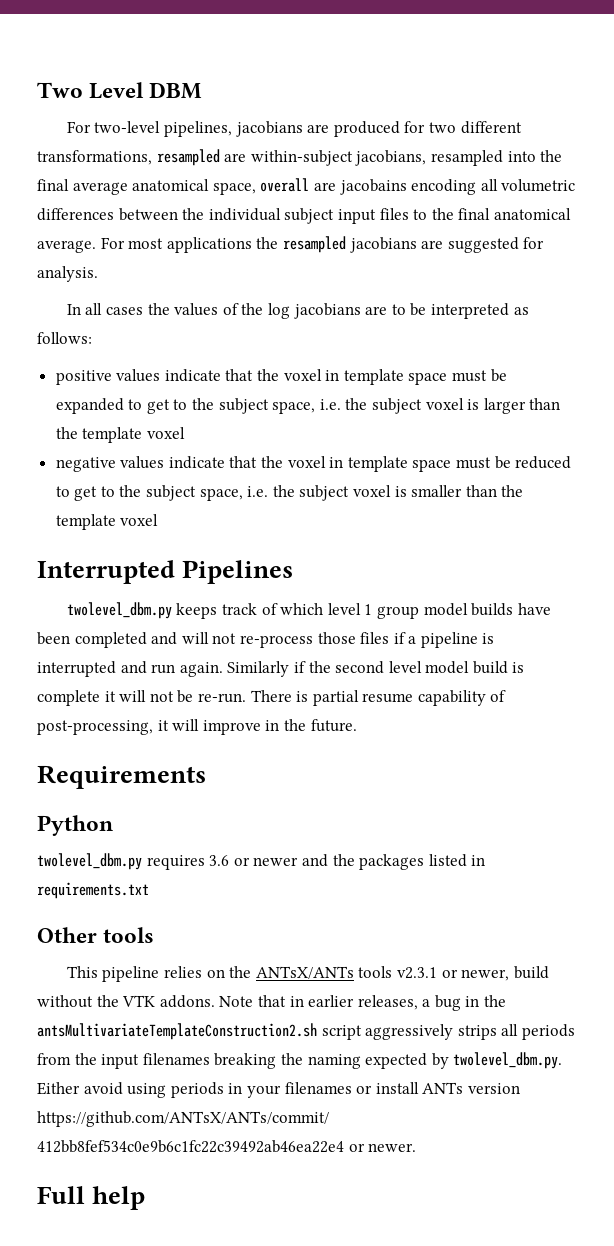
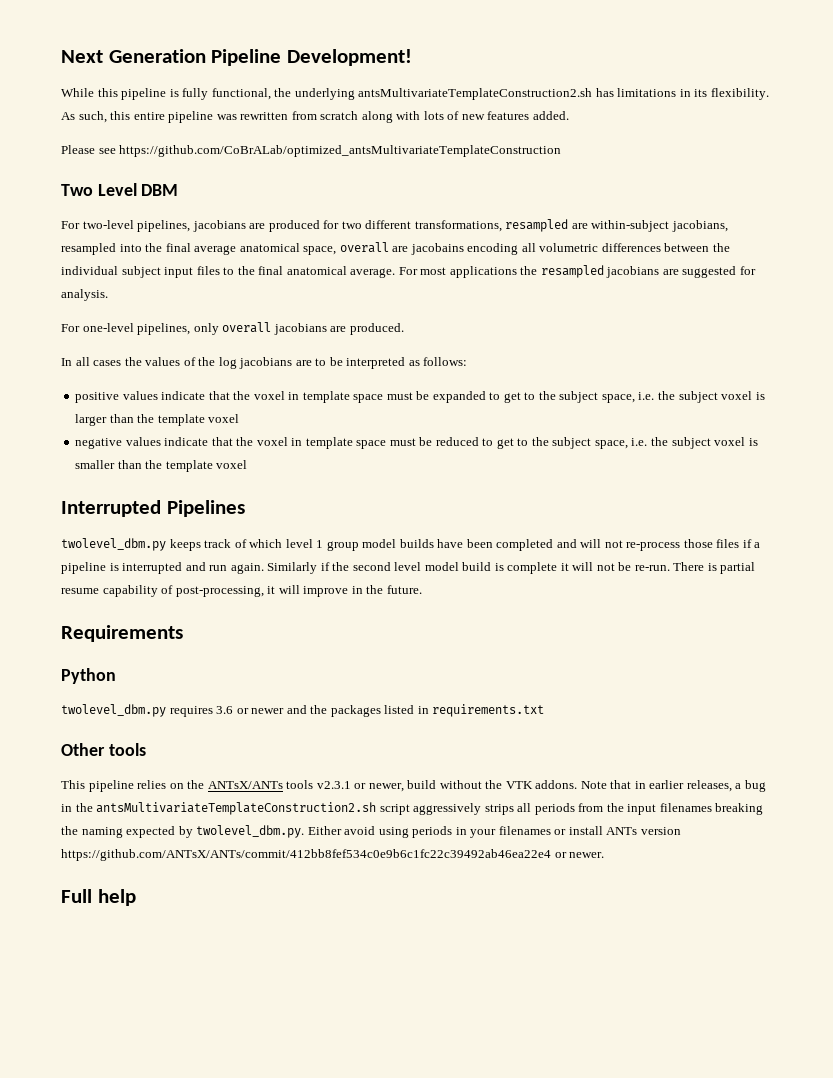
(37, 90) none -> [61,49,412,66] [61,88,769,100] [61,111,569,123] [61,145,562,157] Next Generation Pipeline Development! // While this pipeline is fully functional, the underlying antsMultivariateTemplateConstruction2.sh has limitations in its flexibility. As such, this entire pipeline was rewritten from scratch along with lots of new features added. // Please see https://github.com/CoBrALab/optimized_antsMultivariateTemplateConstruction //
(98, 274) none -> [61,322,404,335] // For one-level pipelines, only overall jacobians are produced.

